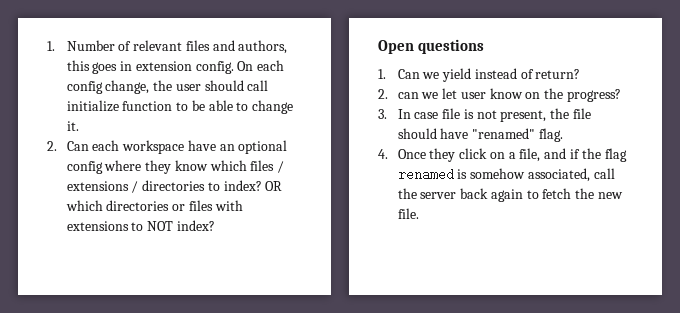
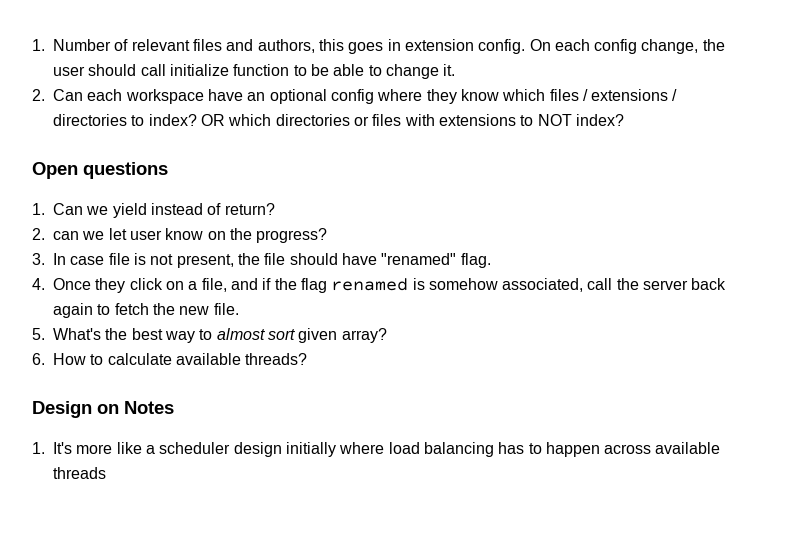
(419, 213) none -> [32,328,387,343] [32,353,308,365] [32,401,174,418] [32,442,721,457] [53,467,106,479] // 5. What's the best way to almost sort given array? // 6. How to calculate available threads? // Design on Notes // 1. It's more like a scheduler design initially where load balancing has to happen across available threads

